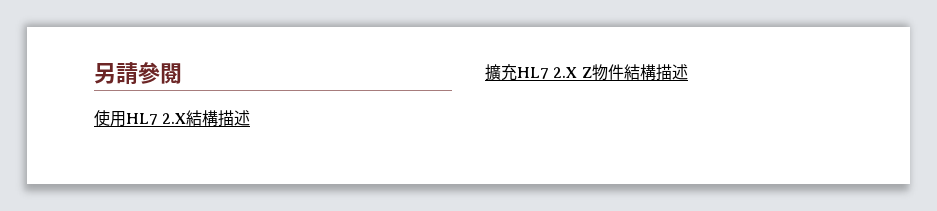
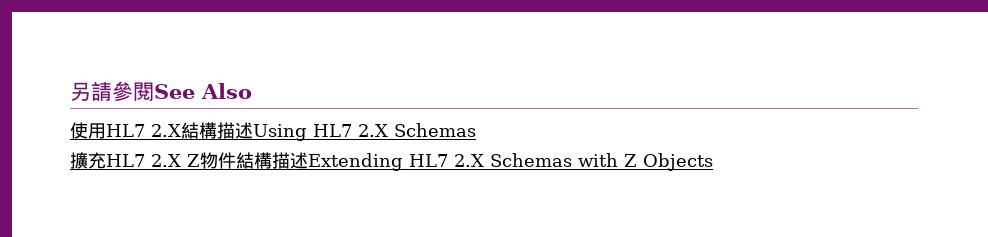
(182, 73) none -> [154,83,252,99] See Also
(251, 118) none -> [253,123,476,141] Using HL7 2.X Schemas
(688, 72) none -> [308,153,713,171] Extending HL7 2.X Schemas with Z Objects

